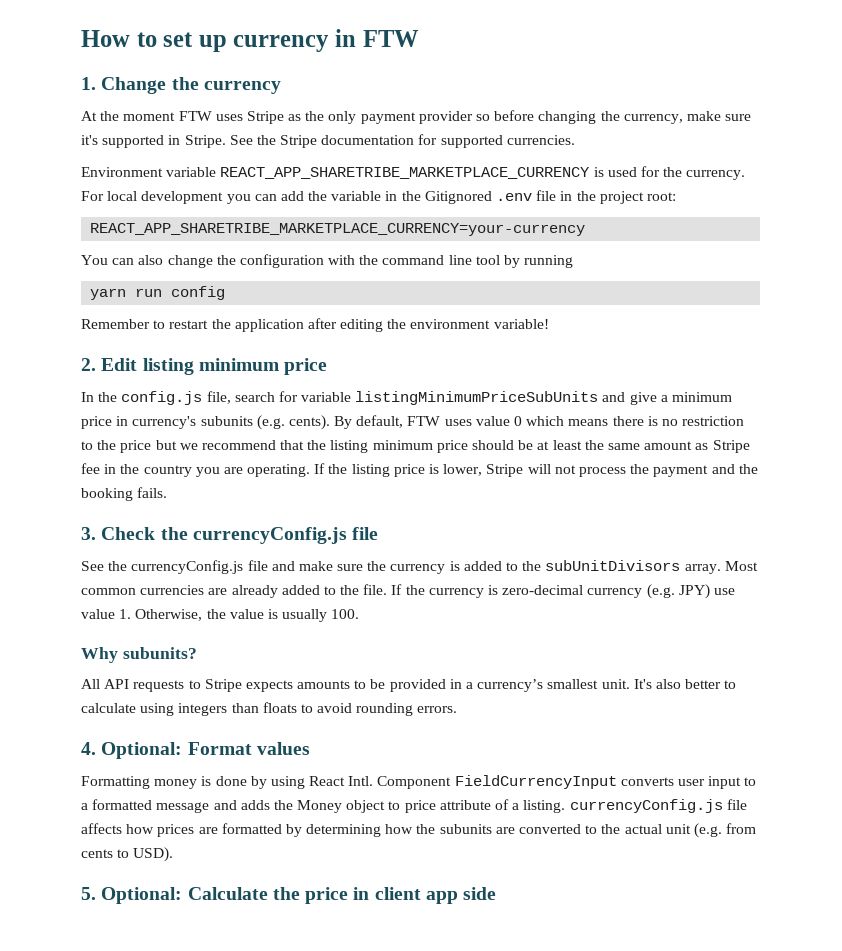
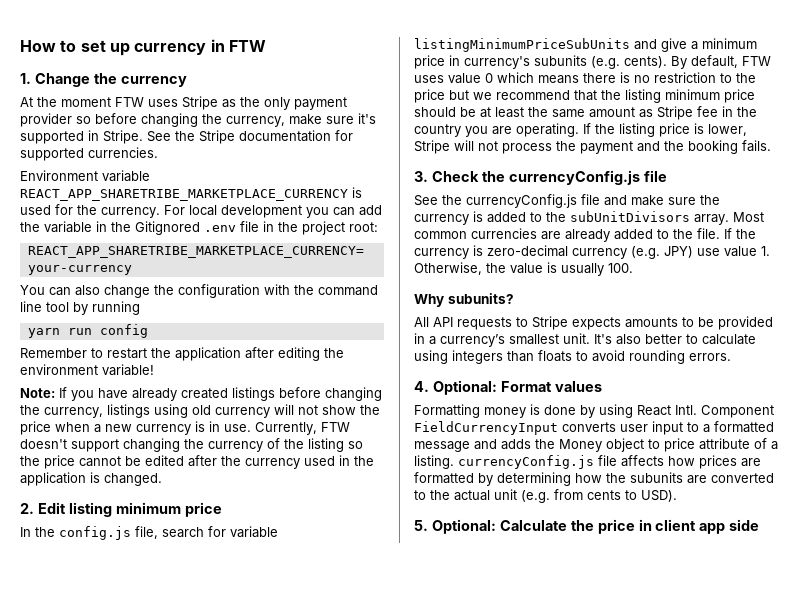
(549, 324) none -> [20,387,382,401] [20,404,380,418] [20,421,350,435] [20,438,363,452] [20,455,374,469] [20,472,162,486] // Note: If you have already created listings before changing the currency, listings using old currency will not show the price when a new currency is in use. Currently, FTW doesn't support changing the currency of the listing so the price cannot be edited after the currency used in the application is changed.

